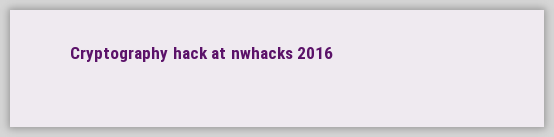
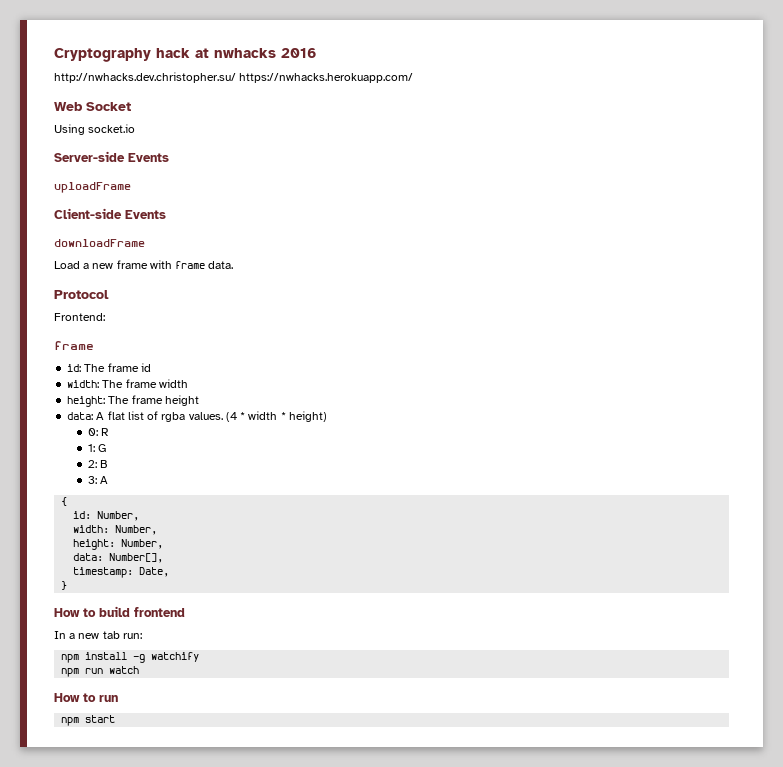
(334, 53) none -> [54,72,414,83] [54,102,131,111] [54,124,136,135] [54,151,169,162] [54,182,131,193] [54,208,166,219] [54,239,145,247] [54,260,234,269] [54,290,109,299] [54,313,105,321] [54,341,94,350] [67,363,151,372] [67,379,188,388] [67,395,199,407] [67,411,327,422] [88,428,110,436] [88,444,108,452] [88,460,108,468] [88,476,109,484] [61,497,68,506] [73,511,140,521] [73,525,158,535] [73,539,164,550] [73,553,164,563] [73,567,170,578] [61,581,68,590] [54,606,185,617] [54,631,142,639] [61,652,200,663] [61,666,140,677] [54,693,118,702] [61,715,116,726] // http://nwhacks.dev.christopher.su/ https://nwhacks.herokuapp.com/ // Web Socket // Using socket.io // Server-side Events // uploadFrame // Client-side Events // downloadFrame // Load a new frame with frame data. // Protocol // Frontend: // frame // id: The frame id // width: The frame width // height: The frame height // data: A flat list of rgba values. (4 * width * height) // 0: R // 1: G // 2: B // 3: A // { // id: Number, // width: Number, // height: Number, // data: Number[], // timestamp: Date, // } // How to build frontend // In a new tab run: // npm install -g watchify // npm run watch // How to run // npm start

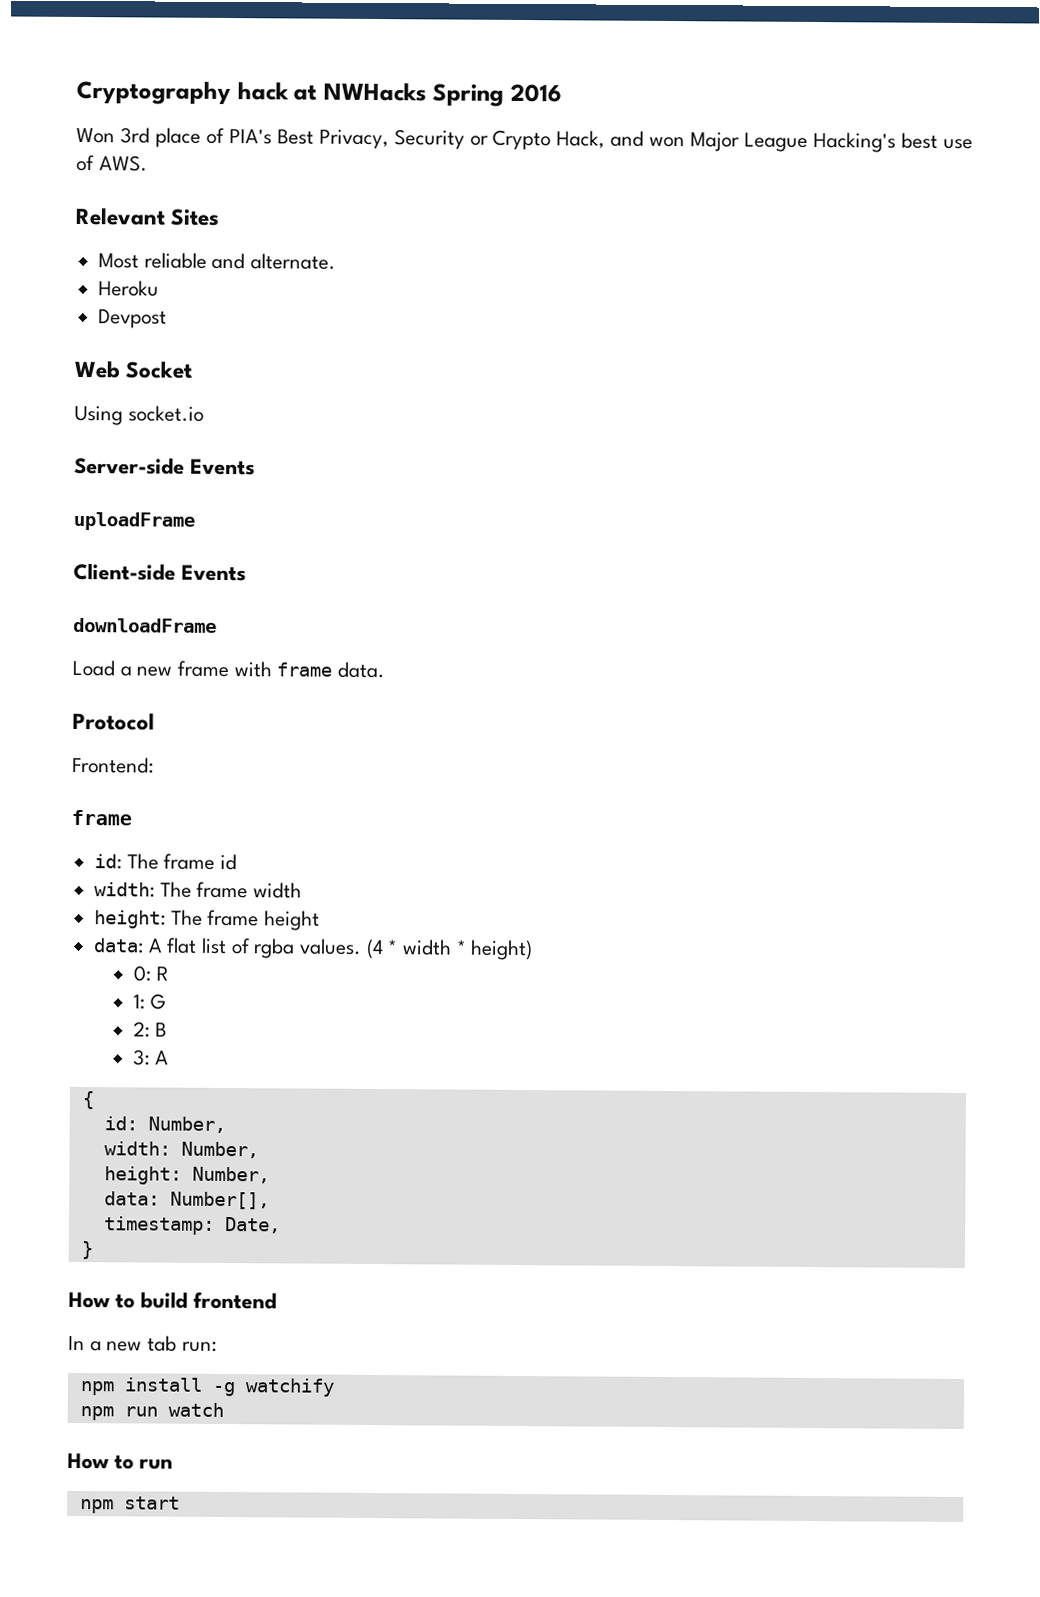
[214,48,276,58] nwhacks -> [322,82,505,107] NWHacks Spring
[54,72,414,83] http://nwhacks.dev.christopher.su/ https://nwhacks.herokuapp.com/ -> [76,127,974,153] [76,154,148,172] [75,207,221,226] [98,252,337,270] [98,280,160,297] [98,309,168,329] Won 3rd place of PIA's Best Privacy, Security or Crypto Hack, and won Major League Hacking's best use of AWS. // Relevant Sites // Most reliable and alternate. // Heroku // Devpost

